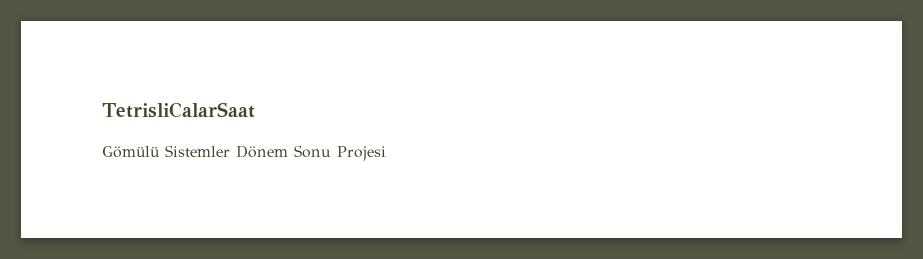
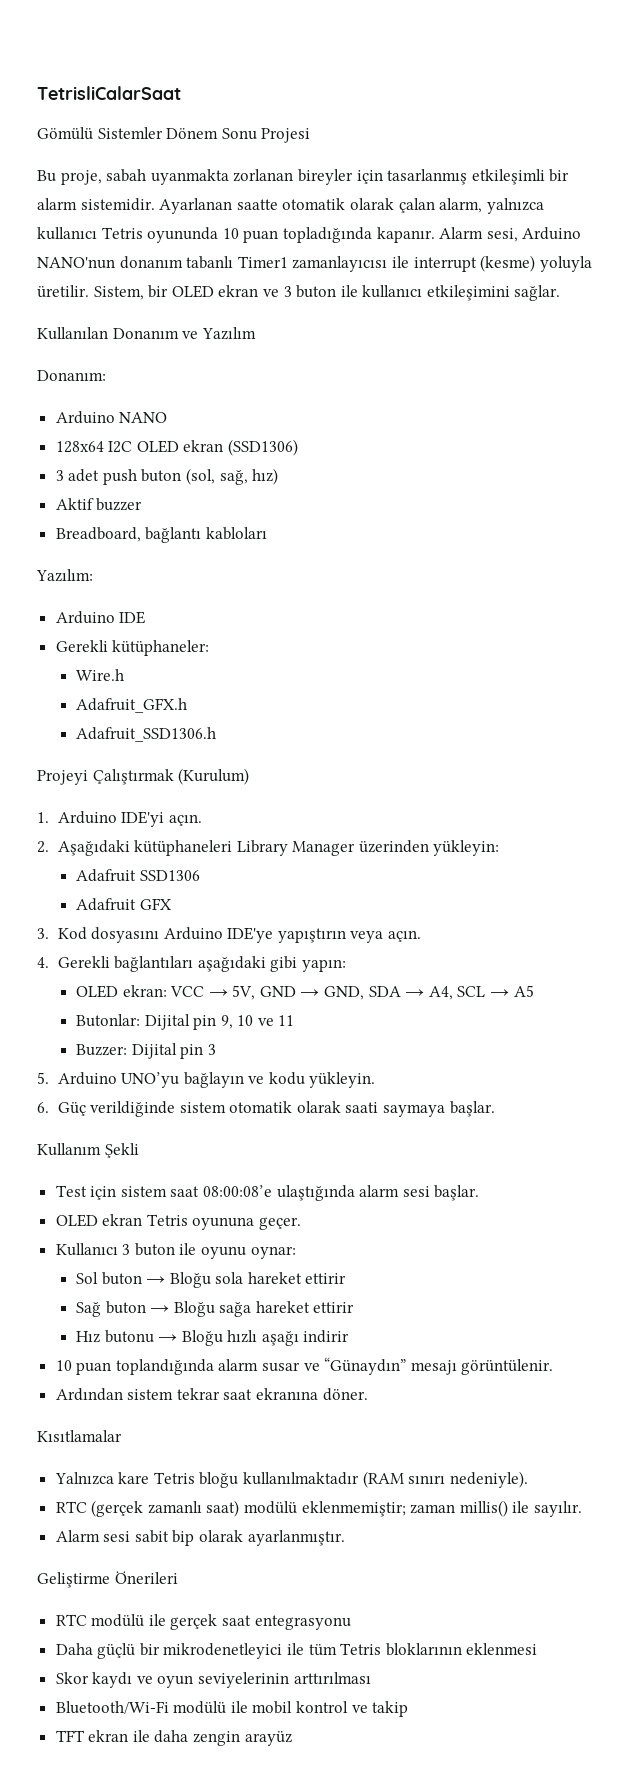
(386, 153) none -> [37,169,570,185] [37,198,544,214] [37,227,582,243] [37,255,592,272] [37,285,561,301] [37,327,256,340] [37,370,106,381] [55,411,168,424] [55,439,299,456] [55,468,279,485] [55,498,143,511] [55,527,267,543] [36,569,93,582] [55,611,146,624] [55,640,210,656] [75,669,124,681] [75,698,187,713] [75,727,216,742] [37,768,250,785] [37,811,202,827] [37,840,500,856] [75,869,200,882] [75,898,171,911] [37,927,422,943] [37,956,346,972] [75,985,534,1000] [75,1014,295,1030] [75,1043,216,1059] [37,1072,376,1088] [37,1101,495,1117] [37,1143,139,1158] [55,1185,480,1201] [55,1214,302,1230] [55,1243,296,1259] [75,1272,347,1288] [75,1301,355,1317] [75,1330,350,1346] [55,1357,554,1375] [55,1388,368,1401] [37,1430,122,1442] [54,1471,528,1488] [55,1500,583,1517] [55,1530,345,1546] [37,1571,178,1588] [55,1614,351,1630] [55,1643,538,1659] [55,1672,371,1688] [55,1701,409,1717] [55,1730,292,1746] // Bu proje, sabah uyanmakta zorlanan bireyler için tasarlanmış etkileşimli bir alarm sistemidir. Ayarlanan saatte otomatik olarak çalan alarm, yalnızca kullanıcı Tetris oyununda 10 puan topladığında kapanır. Alarm sesi, Arduino NANO'nun donanım tabanlı Timer1 zamanlayıcısı ile interrupt (kesme) yoluyla üretilir. Sistem, bir OLED ekran ve 3 buton ile kullanıcı etkileşimini sağlar. // Kullanılan Donanım ve Yazılım // Donanım: // Arduino NANO // 128x64 I2C OLED ekran (SSD1306) // 3 adet push buton (sol, sağ, hız) // Aktif buzzer // Breadboard, bağlantı kabloları // Yazılım: // Arduino IDE // Gerekli kütüphaneler: // Wire.h // Adafruit_GFX.h // Adafruit_SSD1306.h // Projeyi Çalıştırmak (Kurulum) // 1. Arduino IDE'yi açın. // 2. Aşağıdaki kütüphaneleri Library Manager üzerinden yükleyin: // Adafruit SSD1306 // Adafruit GFX // 3. Kod dosyasını Arduino IDE'ye yapıştırın veya açın. // 4. Gerekli bağlantıları aşağıdaki gibi yapın: // OLED ekran: VCC → 5V, GND → GND, SDA → A4, SCL → A5 // Butonlar: Dijital pin 9, 10 ve 11 // Buzzer: Dijital pin 3 // 5. Arduino UNO’yu bağlayın ve kodu yükleyin. // 6. Güç verildiğinde sistem otomatik olarak saati saymaya başlar. // Kullanım Şekli // Test için sistem saat 08:00:08’e ulaştığında alarm sesi başlar. // OLED ekran Tetris oyununa geçer. // Kullanıcı 3 buton ile oyunu oynar: // Sol buton → Bloğu sola hareket ettirir // Sağ buton → Bloğu sağa hareket ettirir // Hız butonu → Bloğu hızlı aşağı indirir // 10 puan toplandığında alarm susar ve “Günaydın” mesajı görüntülenir. // Ardından sistem tekrar saat ekranına döner. // Kısıtlamalar // Yalnızca kare Tetris bloğu kullanılmaktadır (RAM sınırı nedeniyle). // RTC (gerçek zamanlı saat) modülü eklenmemiştir; zaman millis() ile sayılır. // Alarm sesi sabit bip olarak ayarlanmıştır. // Geliştirme Önerileri // RTC modülü ile gerçek saat entegrasyonu // Daha güçlü bir mikrodenetleyici ile tüm Tetris bloklarının eklenmesi // Skor kaydı ve oyun seviyelerinin arttırılması // Bluetooth/Wi-Fi modülü ile mobil kontrol ve takip // TFT ekran ile daha zengin arayüz

